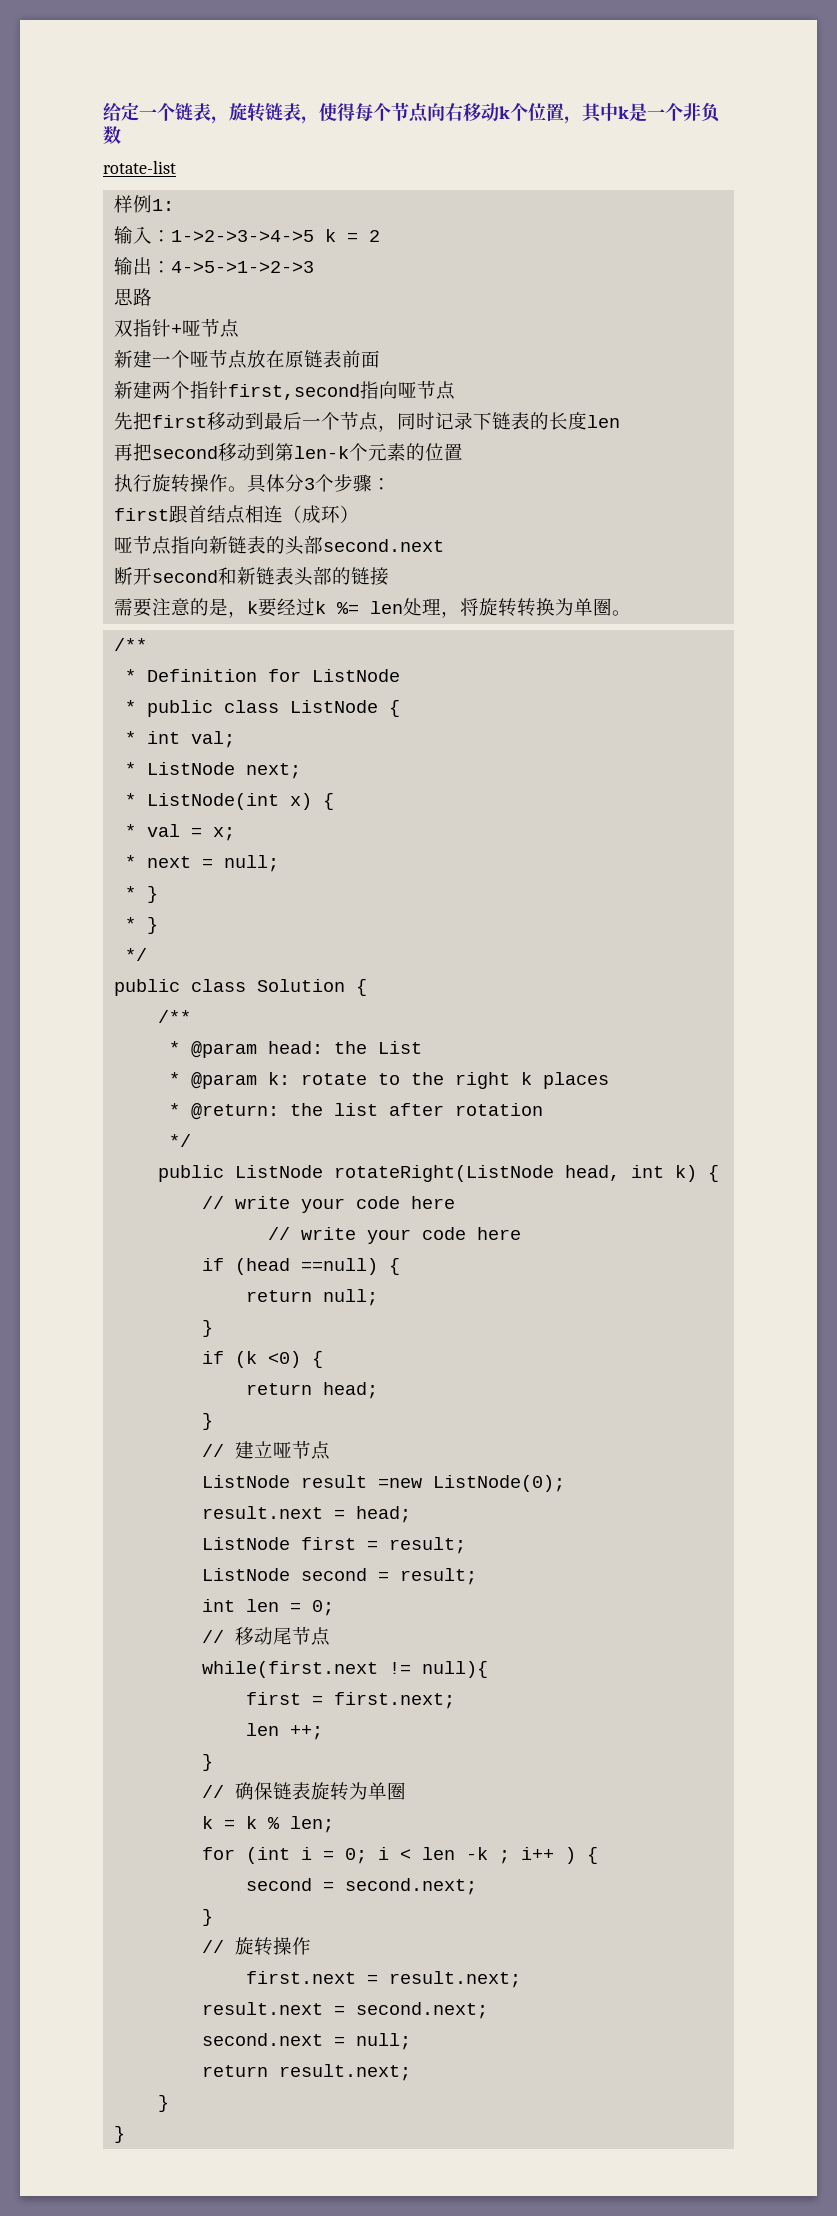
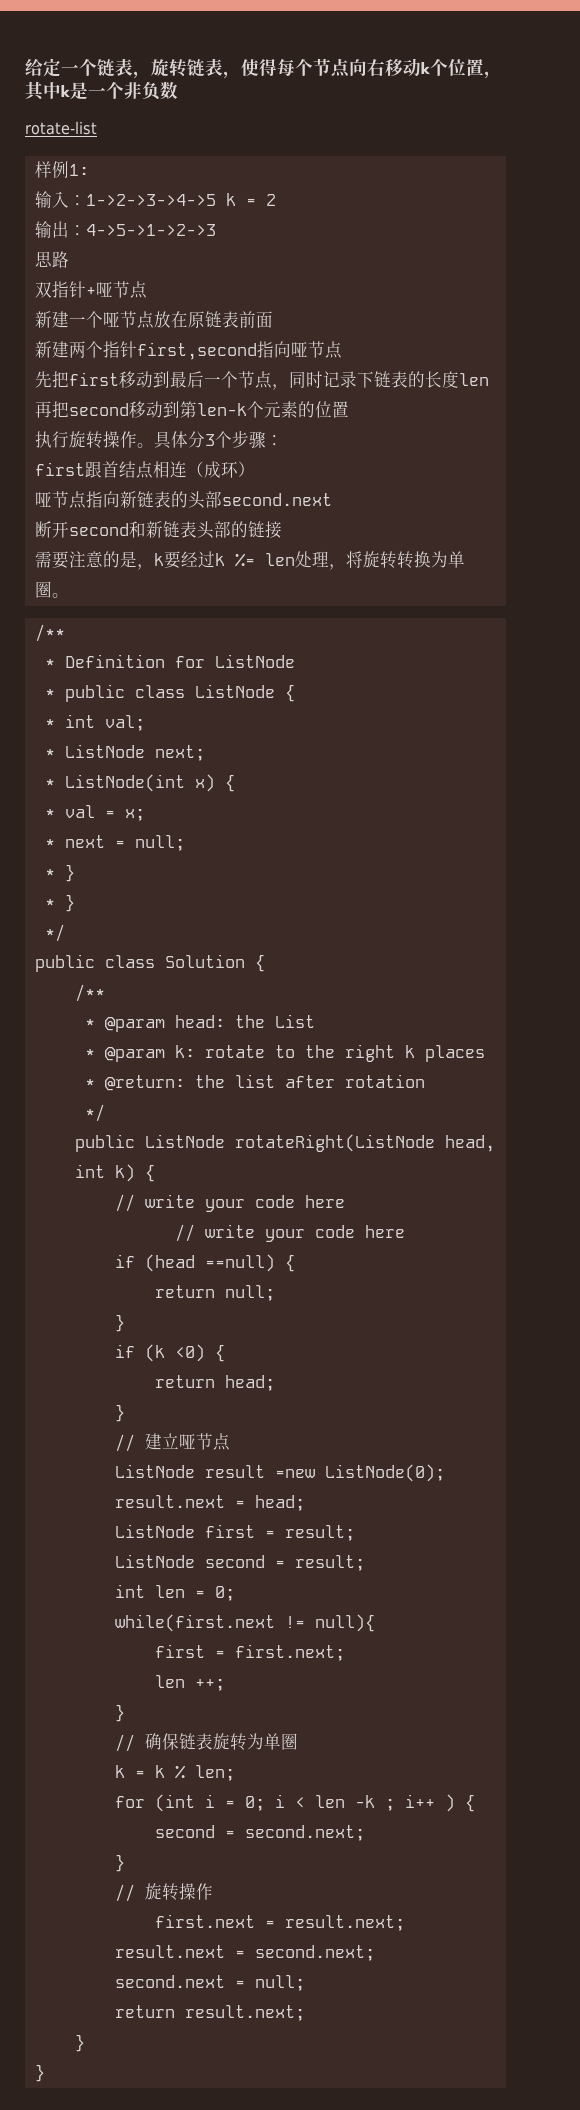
[201,1626,330,1646] // // 移动尾节点 -> (235, 1593) none

